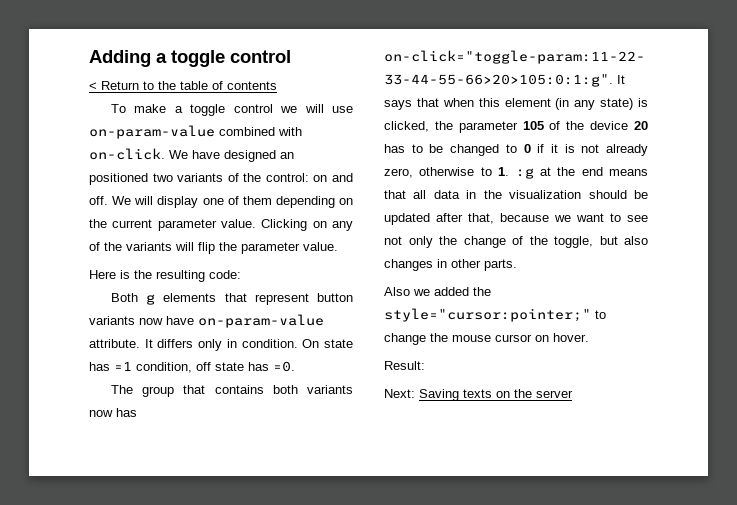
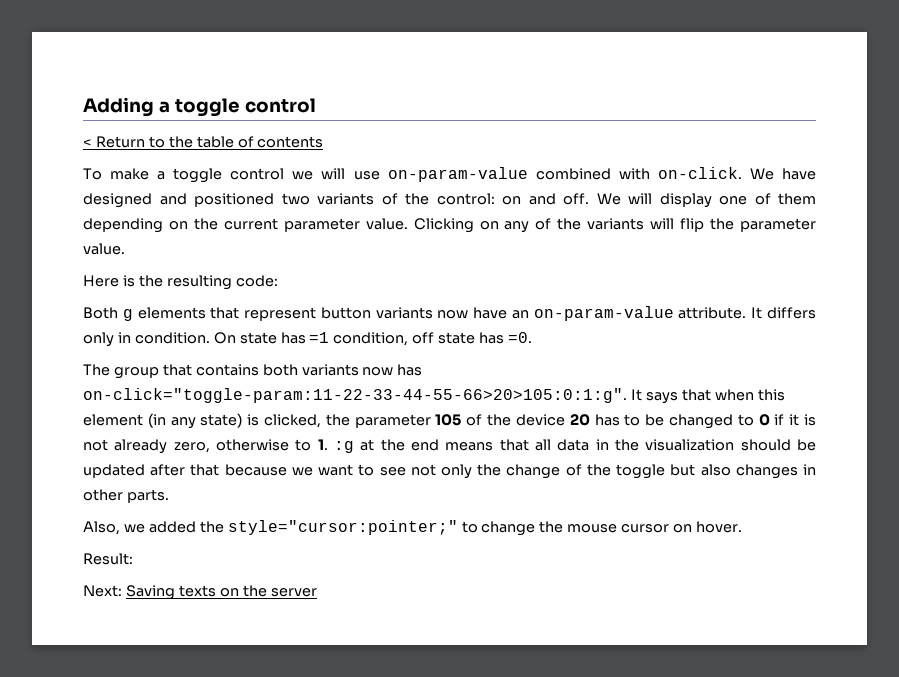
[280,152,294,159] an -> [159,193,187,205] and
(194, 320) none -> [511,310,529,319] an
[468,213,494,224] that, -> [190,464,220,476] that
[554,236,593,248] toggle, -> [616,464,666,479] toggle
[384,287,410,296] Also -> [83,521,120,535] Also,

